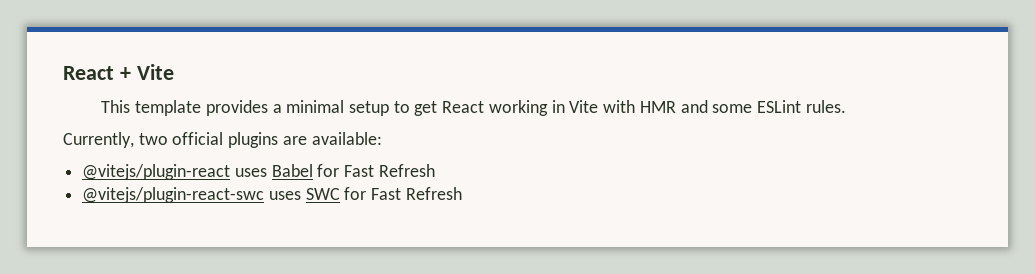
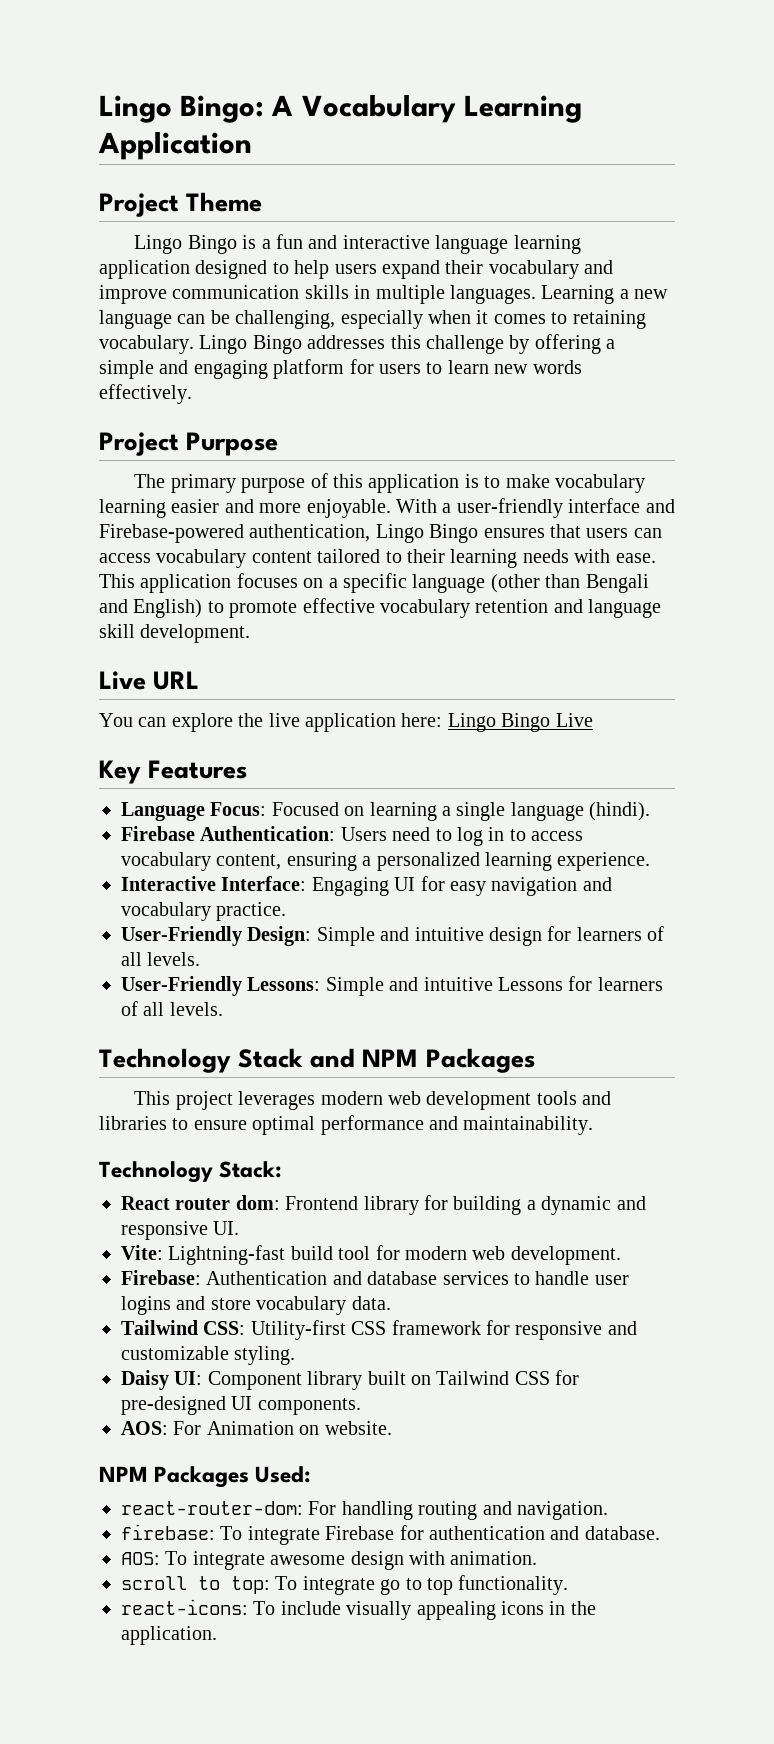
[63,64,174,80] [101,100,846,116] [63,132,382,148] [82,164,435,180] [82,187,462,203] React + Vite // This template provides a minimal setup to get React working in Vite with HMR and some ESLint rules. // Currently, two official plugins are available: // @vitejs/plugin-react uses Babel for Fast Refresh // @vitejs/plugin-react-swc uses SWC for Fast Refresh -> [99,95,582,123] [98,132,252,160] [99,192,263,217] [134,234,581,254] [99,260,614,279] [99,285,669,304] [99,310,646,329] [99,334,616,354] [99,359,582,379] [99,384,192,404] [99,432,279,456] [134,473,646,493] [99,498,675,518] [99,524,662,543] [99,549,656,568] [99,573,649,593] [99,598,662,618] [99,624,251,643] [99,671,200,690] [99,713,593,732] [99,760,248,784] [121,802,651,821] [121,826,584,846] [121,852,651,871] [121,876,612,896] [121,902,287,921] [121,926,665,946] [121,952,201,966] [121,976,663,996] [121,1001,223,1016] [99,1048,535,1073] [134,1091,612,1110] [99,1115,594,1135] [99,1161,283,1183] [121,1195,646,1215] [121,1221,240,1240] [121,1245,621,1265] [121,1270,629,1285] [121,1296,391,1315] [121,1320,637,1340] [121,1346,296,1365] [121,1370,580,1390] [121,1396,361,1415] [121,1421,392,1435] [99,1466,312,1488] [121,1501,608,1520] [121,1524,660,1545] [121,1551,538,1570] [121,1575,569,1595] [121,1599,596,1620] [121,1626,217,1645] Lingo Bingo: A Vocabulary Learning Application // Project Theme // Lingo Bingo is a fun and interactive language learning application designed to help users expand their vocabulary and improve communication skills in multiple languages. Learning a new language can be challenging, especially when it comes to retaining vocabulary. Lingo Bingo addresses this challenge by offering a simple and engaging platform for users to learn new words effectively. // Project Purpose // The primary purpose of this application is to make vocabulary learning easier and more enjoyable. With a user-friendly interface and Firebase-powered authentication, Lingo Bingo ensures that users can access vocabulary content tailored to their learning needs with ease. This application focuses on a specific language (other than Bengali and English) to promote effective vocabulary retention and language skill development. // Live URL // You can explore the live application here: Lingo Bingo Live // Key Features // Language Focus: Focused on learning a single language (hindi). // Firebase Authentication: Users need to log in to access vocabulary content, ensuring a personalized learning experience. // Interactive Interface: Engaging UI for easy navigation and vocabulary practice. // User-Friendly Design: Simple and intuitive design for learners of all levels. // User-Friendly Lessons: Simple and intuitive Lessons for learners of all levels. // Technology Stack and NPM Packages // This project leverages modern web development tools and libraries to ensure optimal performance and maintainability. // Technology Stack: // React router dom: Frontend library for building a dynamic and responsive UI. // Vite: Lightning-fast build tool for modern web development. // Firebase: Authentication and database services to handle user logins and store vocabulary data. // Tailwind CSS: Utility-first CSS framework for responsive and customizable styling. // Daisy UI: Component library built on Tailwind CSS for pre-designed UI components. // AOS: For Animation on website. // NPM Packages Used: // react-router-dom: For handling routing and navigation. // firebase: To integrate Firebase for authentication and database. // AOS: To integrate awesome design with animation. // scroll to top: To integrate go to top functionality. // react-icons: To include visually appealing icons in the application.

